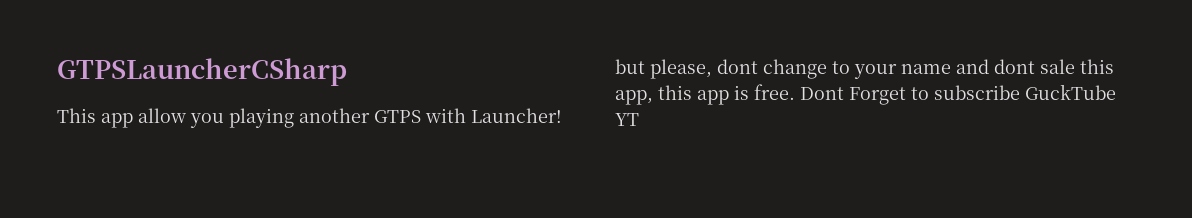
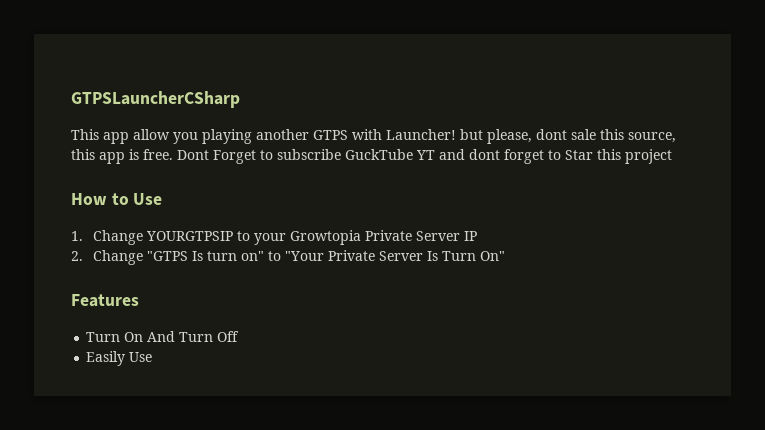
[763,59,1035,79] change to your name and dont -> (567, 134) none
[615,90,653,105] app, -> [628,132,676,143] source,
(639, 119) none -> [439,149,672,164] [71,193,163,205] [71,230,478,245] [71,250,506,265] [71,294,139,307] [86,331,240,342] [86,351,153,366] and dont forget to Star this project // How to Use // 1. Change YOURGTPSIP to your Growtopia Private Server IP // 2. Change "GTPS Is turn on" to "Your Private Server Is Turn On" // Features // Turn On And Turn Off // Easily Use

